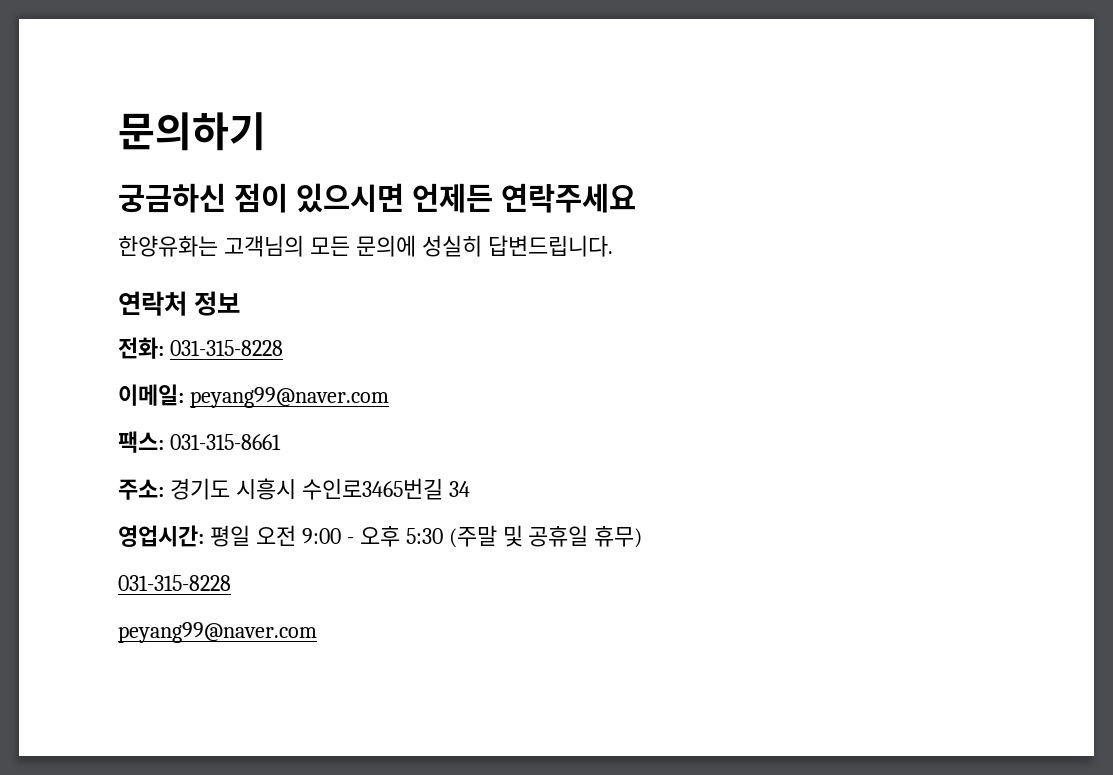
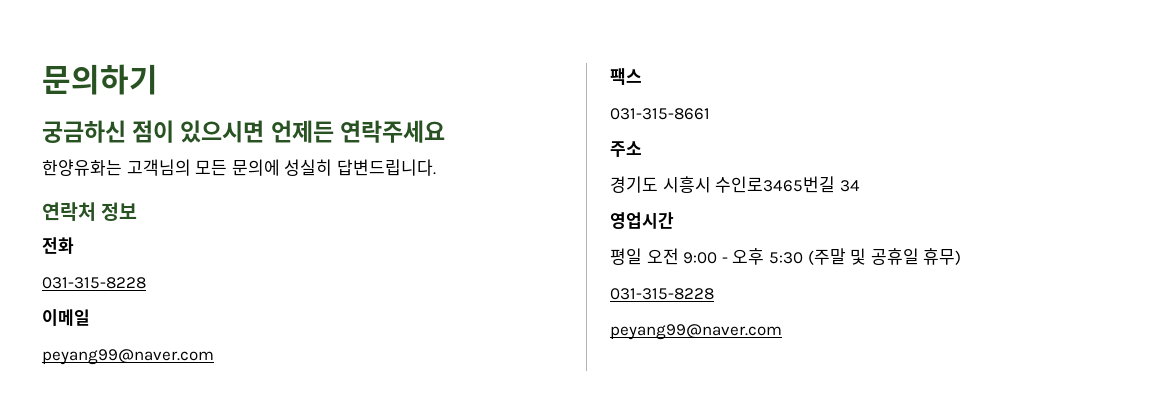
[118,337,283,359] [118,384,184,406] 전화: 031-315-8228 // 이메일: -> [42,237,74,254] [42,277,146,289] [42,309,90,326] 전화 // 031-315-8228 // 이메일 //
[118,431,164,453] 팩스: -> [610,68,642,85] 팩스 //
[118,479,164,500] 주소: -> [610,141,642,157] 주소 //
[118,525,204,547] 영업시간: -> [610,212,674,229] 영업시간 //

